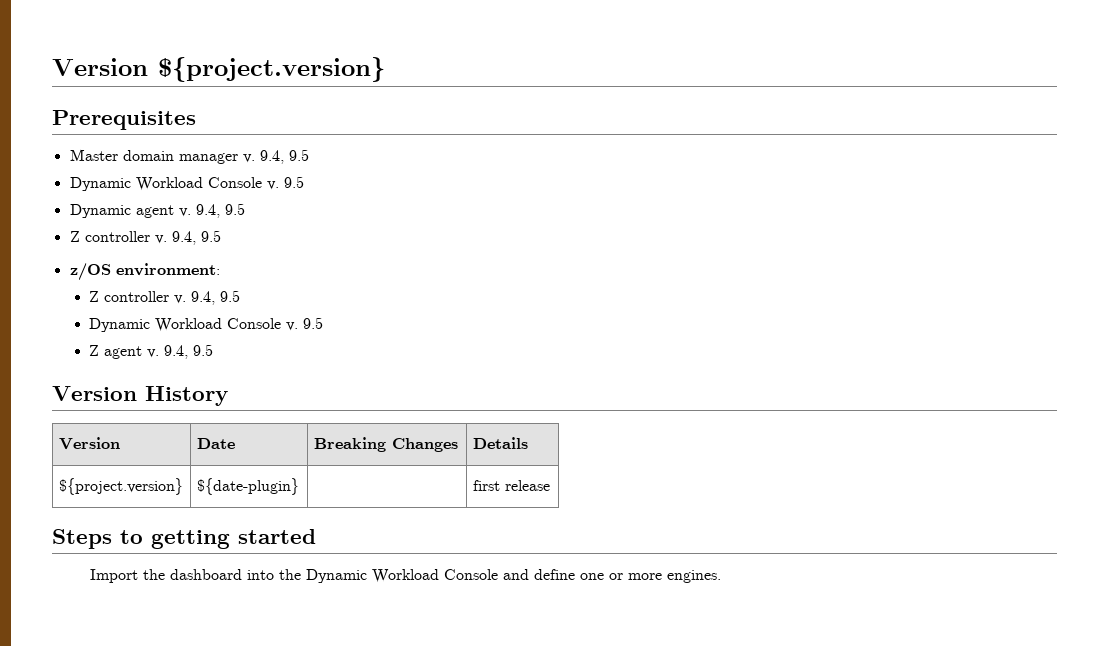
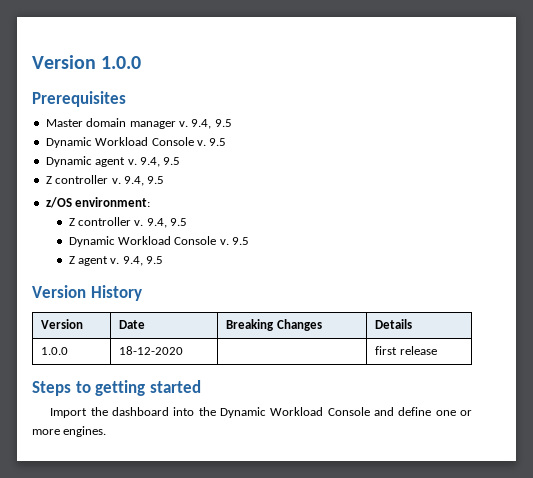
[52,57,385,82] Version ${project.version} -> [32,55,142,69] Version 1.0.0
[58,478,183,495] [196,478,299,495] ${project.version} | ${date-plugin} -> [41,347,69,355] [119,346,184,355] 1.0.0 | 18-12-2020

